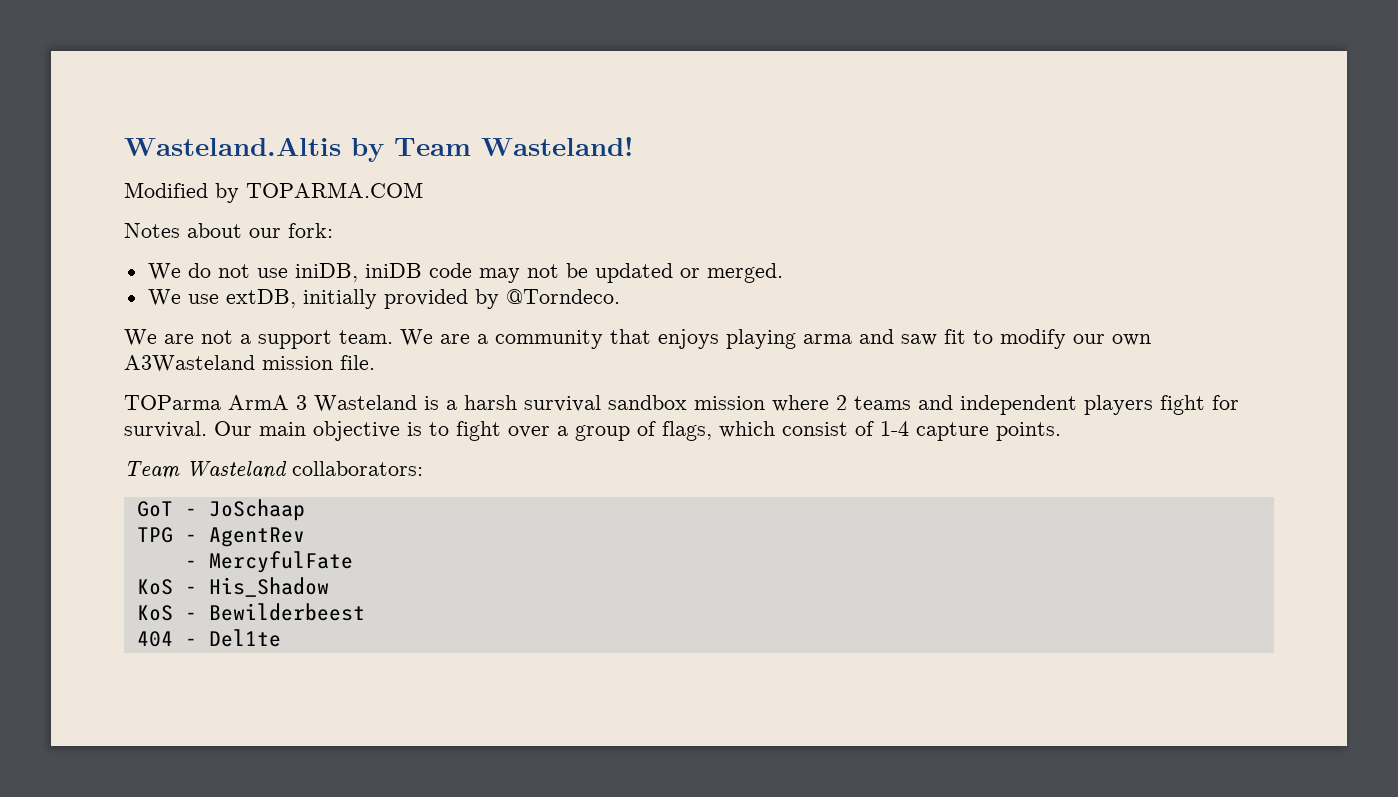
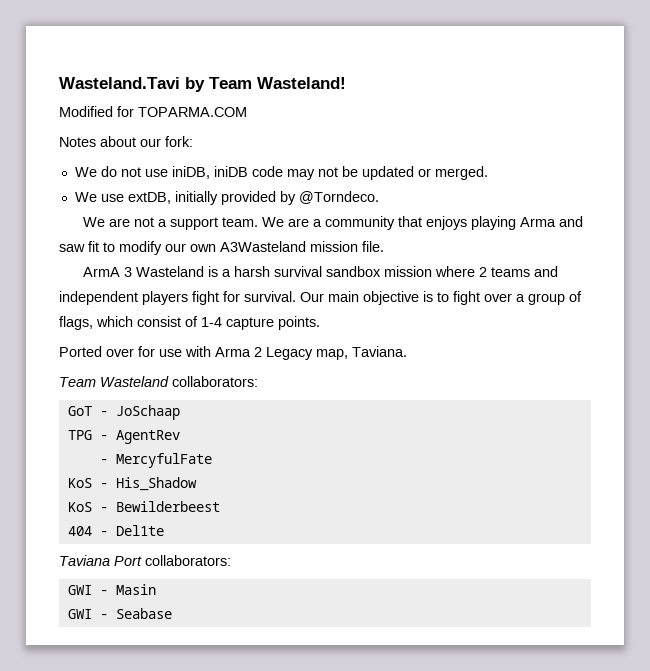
[124,137,341,156] Wasteland.Altis -> [59,77,180,89] Wasteland.Tavi
[215,183,239,203] by -> [117,106,134,117] for
[803,334,852,344] arma -> [519,217,556,227] Arma
[124,395,221,410] TOParma -> (384, 246) none
(1061, 431) none -> [59,346,407,360] // Ported over for use with Arma 2 Legacy map, Taviana.
(281, 638) none -> [59,555,231,566] [67,584,156,595] [67,608,172,619] // Taviana Port collaborators: // GWI - Masin // GWI - Seabase

